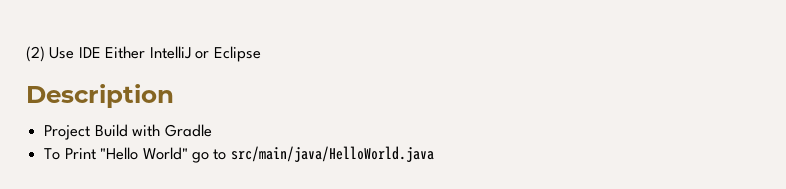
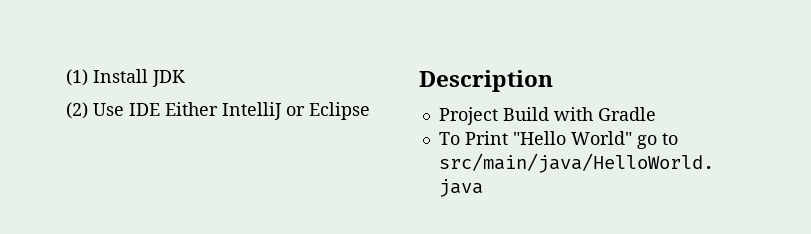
(26, 54) none -> [66,69,185,87] (1) Install JDK //

